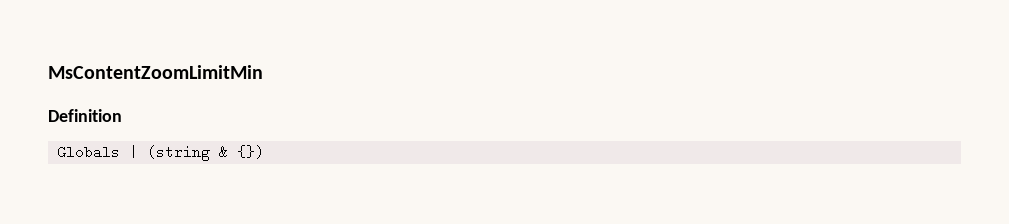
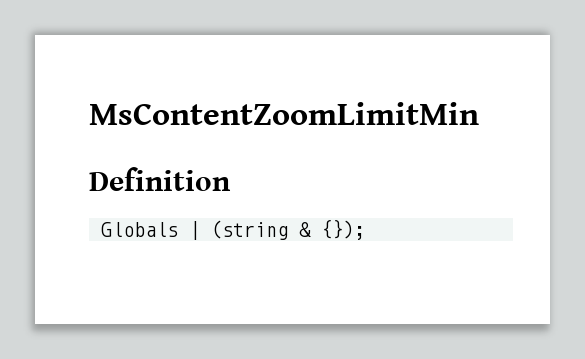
[237,145,265,159] {}) -> [321,219,366,240] {});

